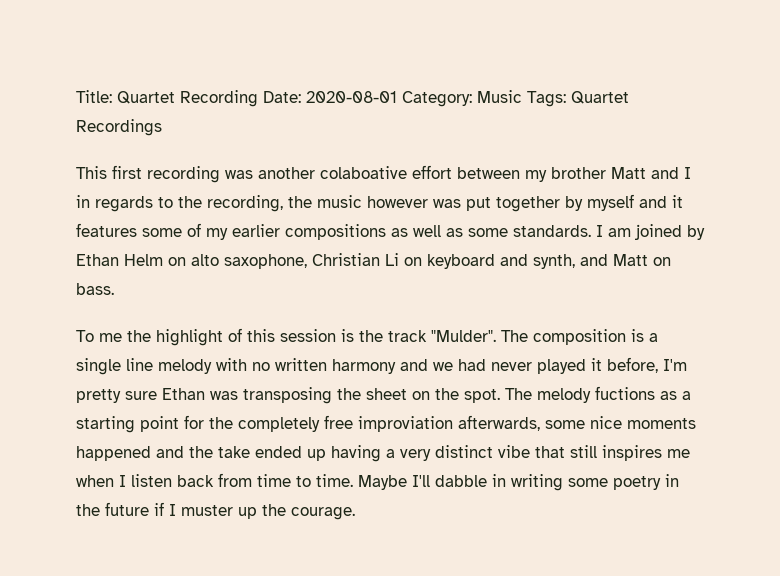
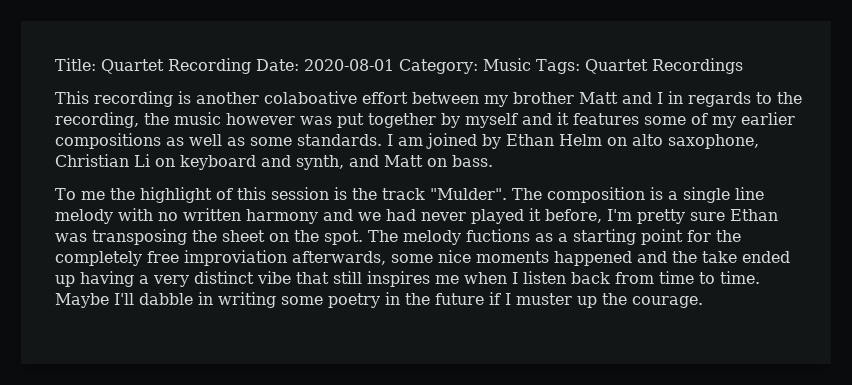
[112,165,253,183] first recording was -> [94,91,191,107] recording is

